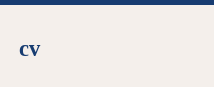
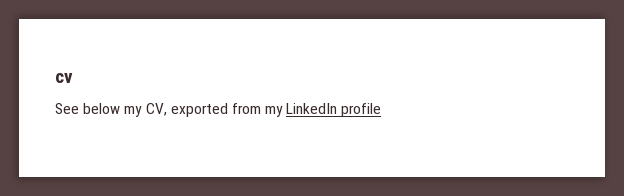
(41, 50) none -> [55,103,382,117] // See below my CV, exported from my LinkedIn profile

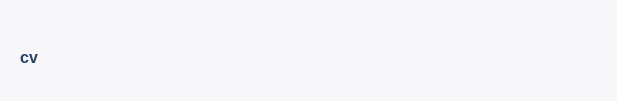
[55,103,382,117] // See below my CV, exported from my LinkedIn profile -> (38, 58) none

